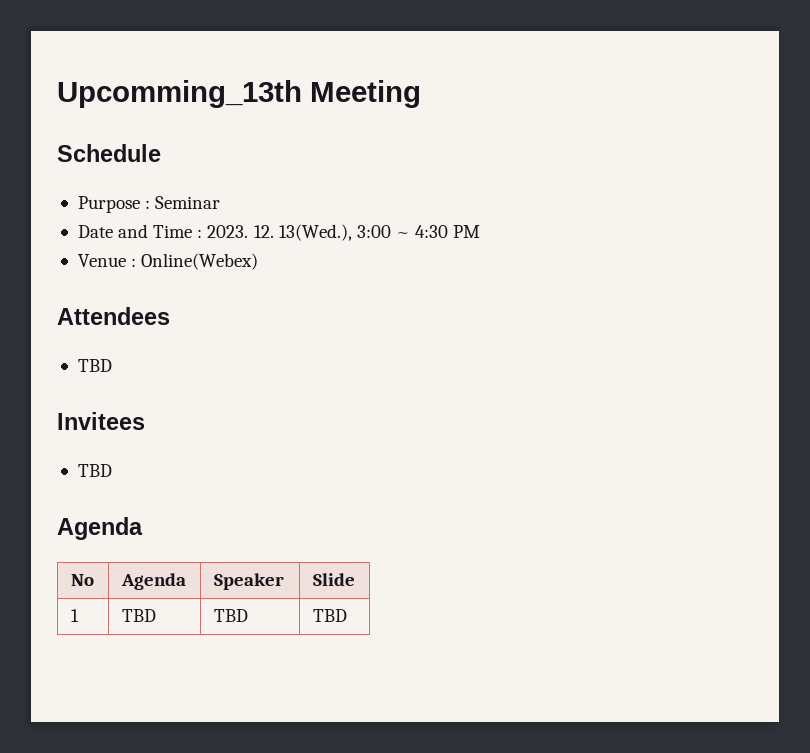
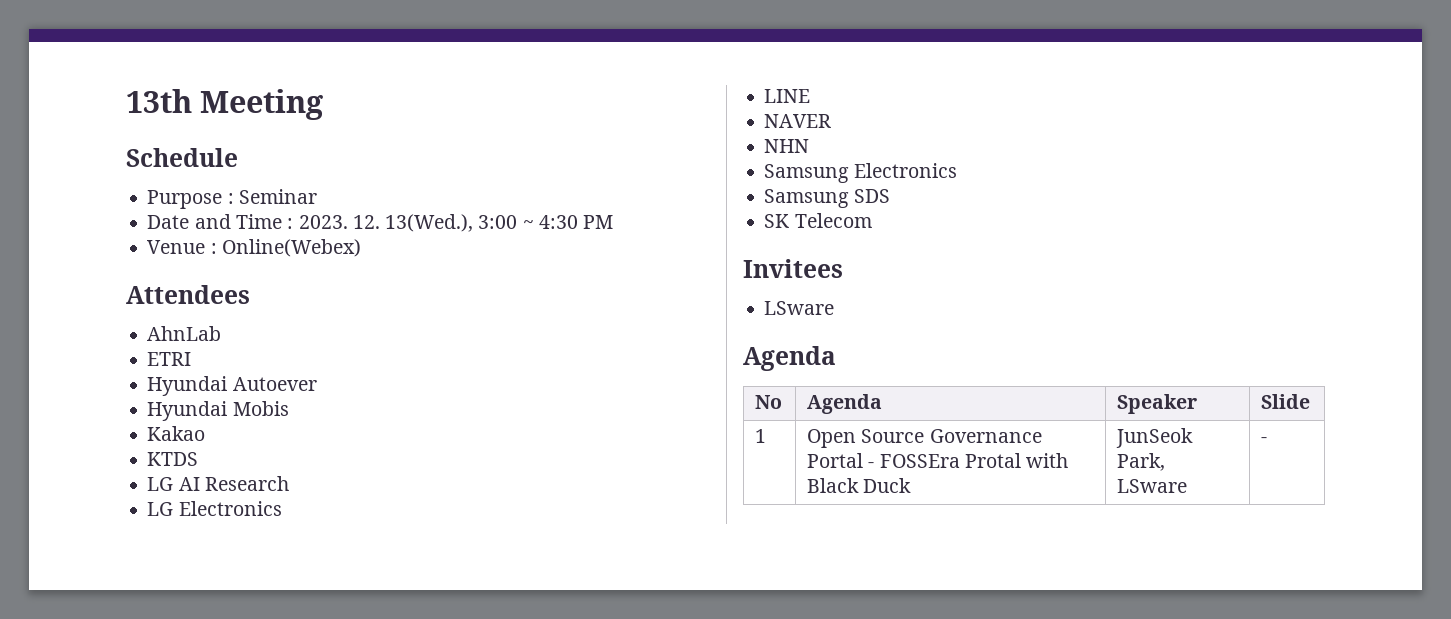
[57,80,302,108] Upcomming_13th -> [126,89,192,113] 13th
[77,359,112,372] TBD -> [147,326,222,341] [147,352,192,366] [147,376,317,396] [147,401,289,421] [147,426,206,441] [147,452,199,466] [147,476,289,491] [147,501,282,516] [764,89,811,103] [764,114,832,128] [764,139,810,153] [764,163,957,183] [764,189,890,208] [764,213,872,228] AhnLab // ETRI // Hyundai Autoever // Hyundai Mobis // Kakao // KTDS // LG AI Research // LG Electronics // LINE // NAVER // NHN // Samsung Electronics // Samsung SDS // SK Telecom
[77,464,112,477] TBD -> [764,301,835,315] LSware
[121,609,156,622] [213,609,248,622] [312,609,347,622] TBD | TBD | TBD -> [807,429,1042,448] [807,453,1069,468] [807,478,912,493] [1116,428,1194,448] [1117,453,1166,471] [1117,479,1188,493] [1261,437,1268,443] Open Source Governance Portal - FOSSEra Protal with Black Duck | JunSeok Park, LSware | -

